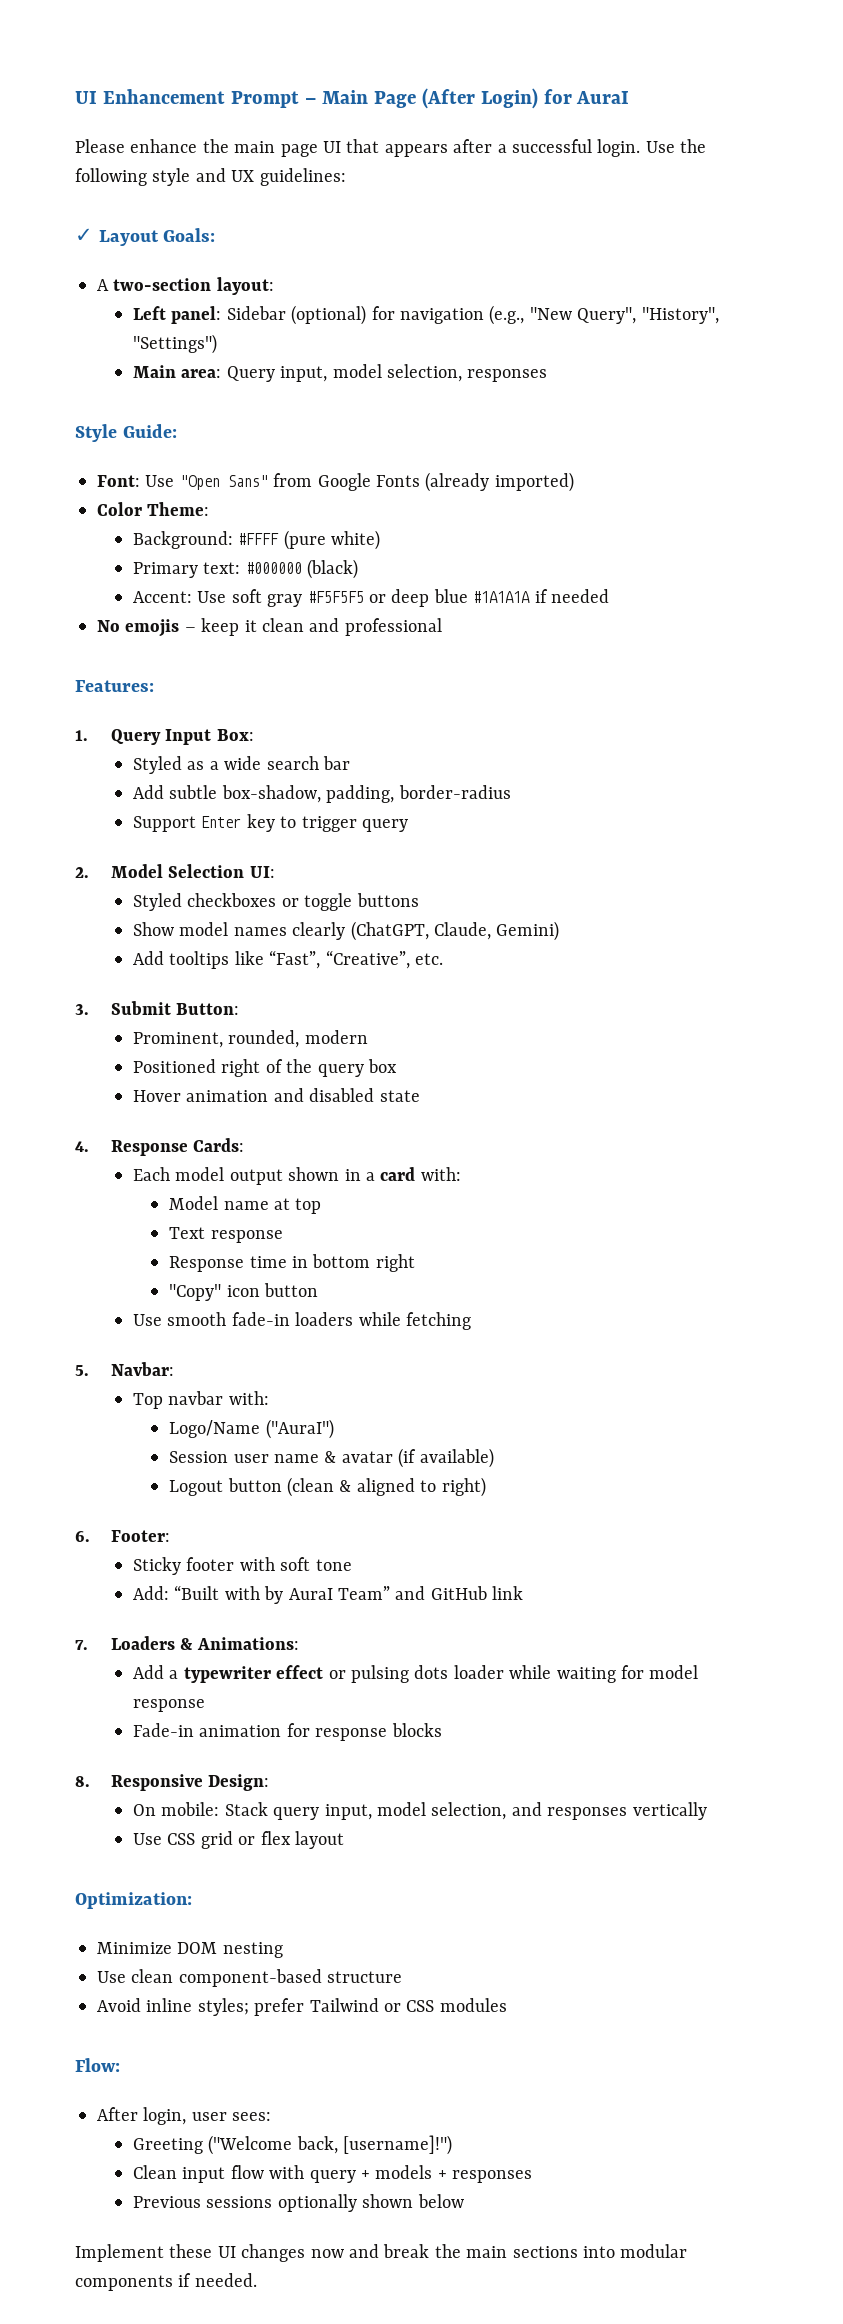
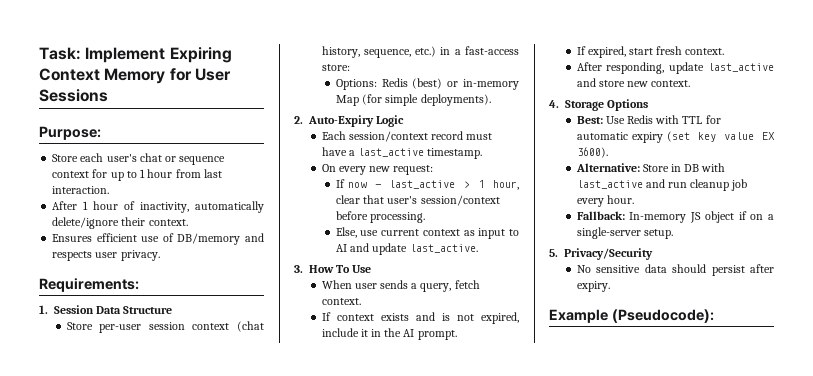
[75,88,630,109] [75,139,707,157] [75,168,346,186] [75,228,216,246] [97,277,274,295] [133,305,719,325] [133,334,218,354] [133,364,548,382] [75,424,177,442] [97,472,574,492] [97,502,210,516] [133,530,381,550] [133,559,359,579] [133,589,610,607] [97,618,442,637] [75,680,154,692] [75,729,254,745] [133,756,351,774] [133,785,511,803] [133,814,409,832] [75,864,275,878] [133,893,419,911] [133,921,560,941] [133,950,444,969] [75,1001,240,1015] [133,1030,368,1048] [133,1059,398,1077] [133,1088,420,1102] [75,1138,245,1156] [133,1167,461,1185] [169,1196,322,1214] [169,1227,283,1243] [169,1254,415,1272] [169,1283,318,1301] [133,1312,472,1330] [75,1362,175,1376] [133,1391,269,1409] [169,1419,334,1439] [169,1448,494,1468] [169,1477,486,1497] [75,1530,171,1542] [133,1557,352,1575] [133,1585,524,1604] [75,1636,299,1650] [133,1665,699,1683] [133,1699,206,1712] [133,1723,442,1741] [75,1774,270,1791] [133,1802,707,1820] [133,1831,345,1849] [75,1892,192,1909] [97,1942,283,1958] [97,1969,403,1987] [97,1998,507,2016] [75,2058,120,2072] [97,2107,272,2125] [133,2135,453,2155] [133,2165,533,2183] [133,2194,464,2212] [75,2244,688,2262] [75,2273,257,2291] UI Enhancement Prompt – Main Page (After Login) for AuraI // Please enhance the main page UI that appears after a successful login. Use the following style and UX guidelines: // ✓ Layout Goals: // A two-section layout: // Left panel: Sidebar (optional) for navigation (e.g., "New Query", "History", "Settings") // Main area: Query input, model selection, responses // Style Guide: // Font: Use "Open Sans" from Google Fonts (already imported) // Color Theme: // Background: #FFFF (pure white) // Primary text: #000000 (black) // Accent: Use soft gray #F5F5F5 or deep blue #1A1A1A if needed // No emojis – keep it clean and professional // Features: // 1. Query Input Box: // Styled as a wide search bar // Add subtle box-shadow, padding, border-radius // Support Enter key to trigger query // 2. Model Selection UI: // Styled checkboxes or toggle buttons // Show model names clearly (ChatGPT, Claude, Gemini) // Add tooltips like “Fast”, “Creative”, etc. // 3. Submit Button: // Prominent, rounded, modern // Positioned right of the query box // Hover animation and disabled state // 4. Response Cards: // Each model output shown in a card with: // Model name at top // Text response // Response time in bottom right // "Copy" icon button // Use smooth fade-in loaders while fetching // 5. Navbar: // Top navbar with: // Logo/Name ("AuraI") // Session user name & avatar (if available) // Logout button (clean & aligned to right) // 6. Footer: // Sticky footer with soft tone // Add: “Built with by AuraI Team” and GitHub link // 7. Loaders & Animations: // Add a typewriter effect or pulsing dots loader while waiting for model response // Fade-in animation for response blocks // 8. Responsive Design: // On mobile: Stack query input, model selection, and responses vertically // Use CSS grid or flex layout // Optimization: // Minimize DOM nesting // Use clean component-based structure // Avoid inline styles; prefer Tailwind or CSS modules // Flow: // After login, user sees: // Greeting ("Welcome back, [username]!") // Clean input flow with query + models + responses // Previous sessions optionally shown below // Implement these UI changes now and break the main sections into modular components if needed. -> [39,47,232,63] [39,68,231,84] [39,89,108,102] [39,126,101,140] [52,153,226,165] [52,169,222,181] [52,186,110,194] [52,201,264,213] [52,217,188,229] [52,233,264,245] [52,250,160,261] [39,278,139,292] [39,305,173,314] [66,321,264,333] [321,46,519,58] [321,64,350,71] [335,78,519,90] [335,94,491,106] [294,115,405,127] [321,131,493,142] [321,147,483,159] [321,164,434,175] [335,179,519,190] [335,195,500,206] [335,211,426,223] [335,227,519,239] [335,243,478,255] [294,265,372,273] [321,280,480,292] [321,298,361,305] [321,312,519,324] [321,328,457,340] [576,46,725,58] [576,62,774,74] [576,78,691,87] [549,99,649,111] [576,115,721,124] [576,131,775,143] [576,147,608,158] [575,163,726,172] [576,179,748,191] [576,195,634,207] [576,211,774,223] [576,227,673,239] [549,248,653,260] [576,264,774,276] [576,281,610,292] [549,309,714,323] Task: Implement Expiring Context Memory for User Sessions // Purpose: // Store each user's chat or sequence context for up to 1 hour from last interaction. // After 1 hour of inactivity, automatically delete/ignore their context. // Ensures efficient use of DB/memory and respects user privacy. // Requirements: // 1. Session Data Structure // Store per-user session context (chat history, sequence, etc.) in a fast-access store: // Options: Redis (best) or in-memory Map (for simple deployments). // 2. Auto-Expiry Logic // Each session/context record must have a last_active timestamp. // On every new request: // If now - last_active > 1 hour, clear that user's session/context before processing. // Else, use current context as input to AI and update last_active. // 3. How To Use // When user sends a query, fetch context. // If context exists and is not expired, include it in the AI prompt. // If expired, start fresh context. // After responding, update last_active and store new context. // 4. Storage Options // Best: Use Redis with TTL for automatic expiry (set key value EX 3600). // Alternative: Store in DB with last_active and run cleanup job every hour. // Fallback: In-memory JS object if on a single-server setup. // 5. Privacy/Security // No sensitive data should persist after expiry. // Example (Pseudocode):

